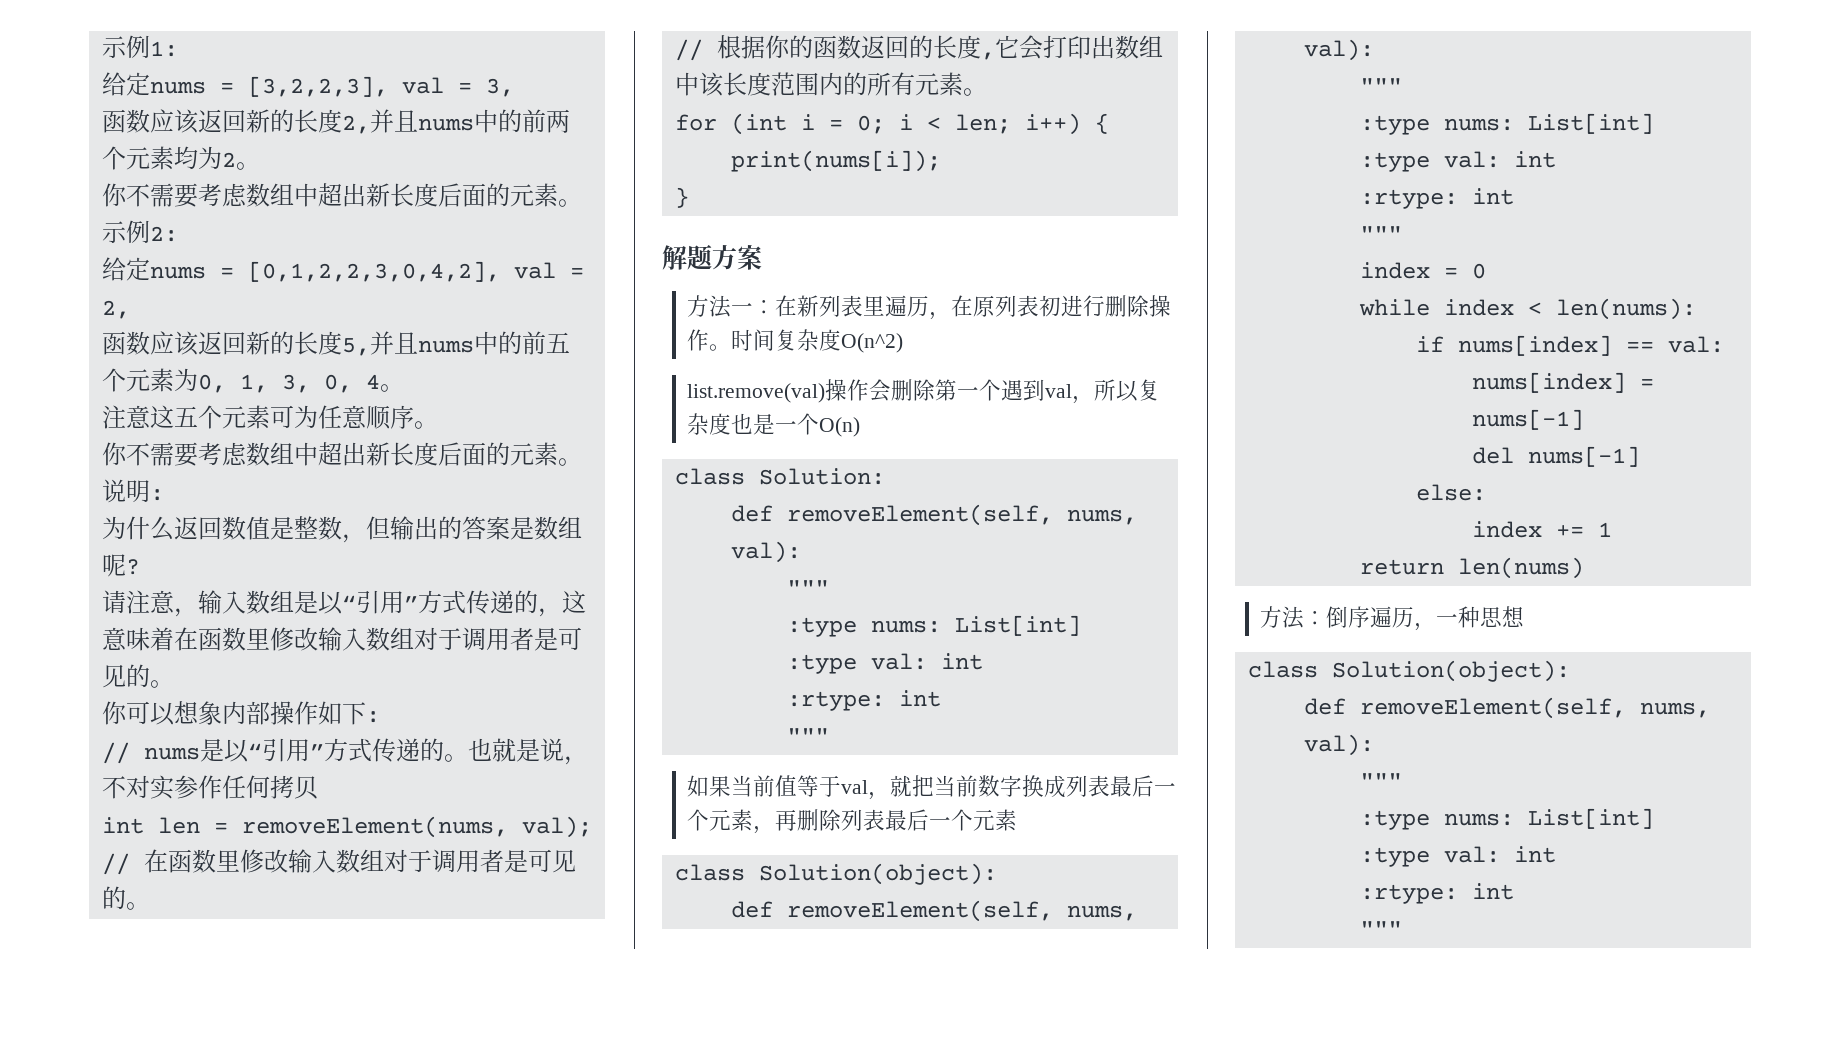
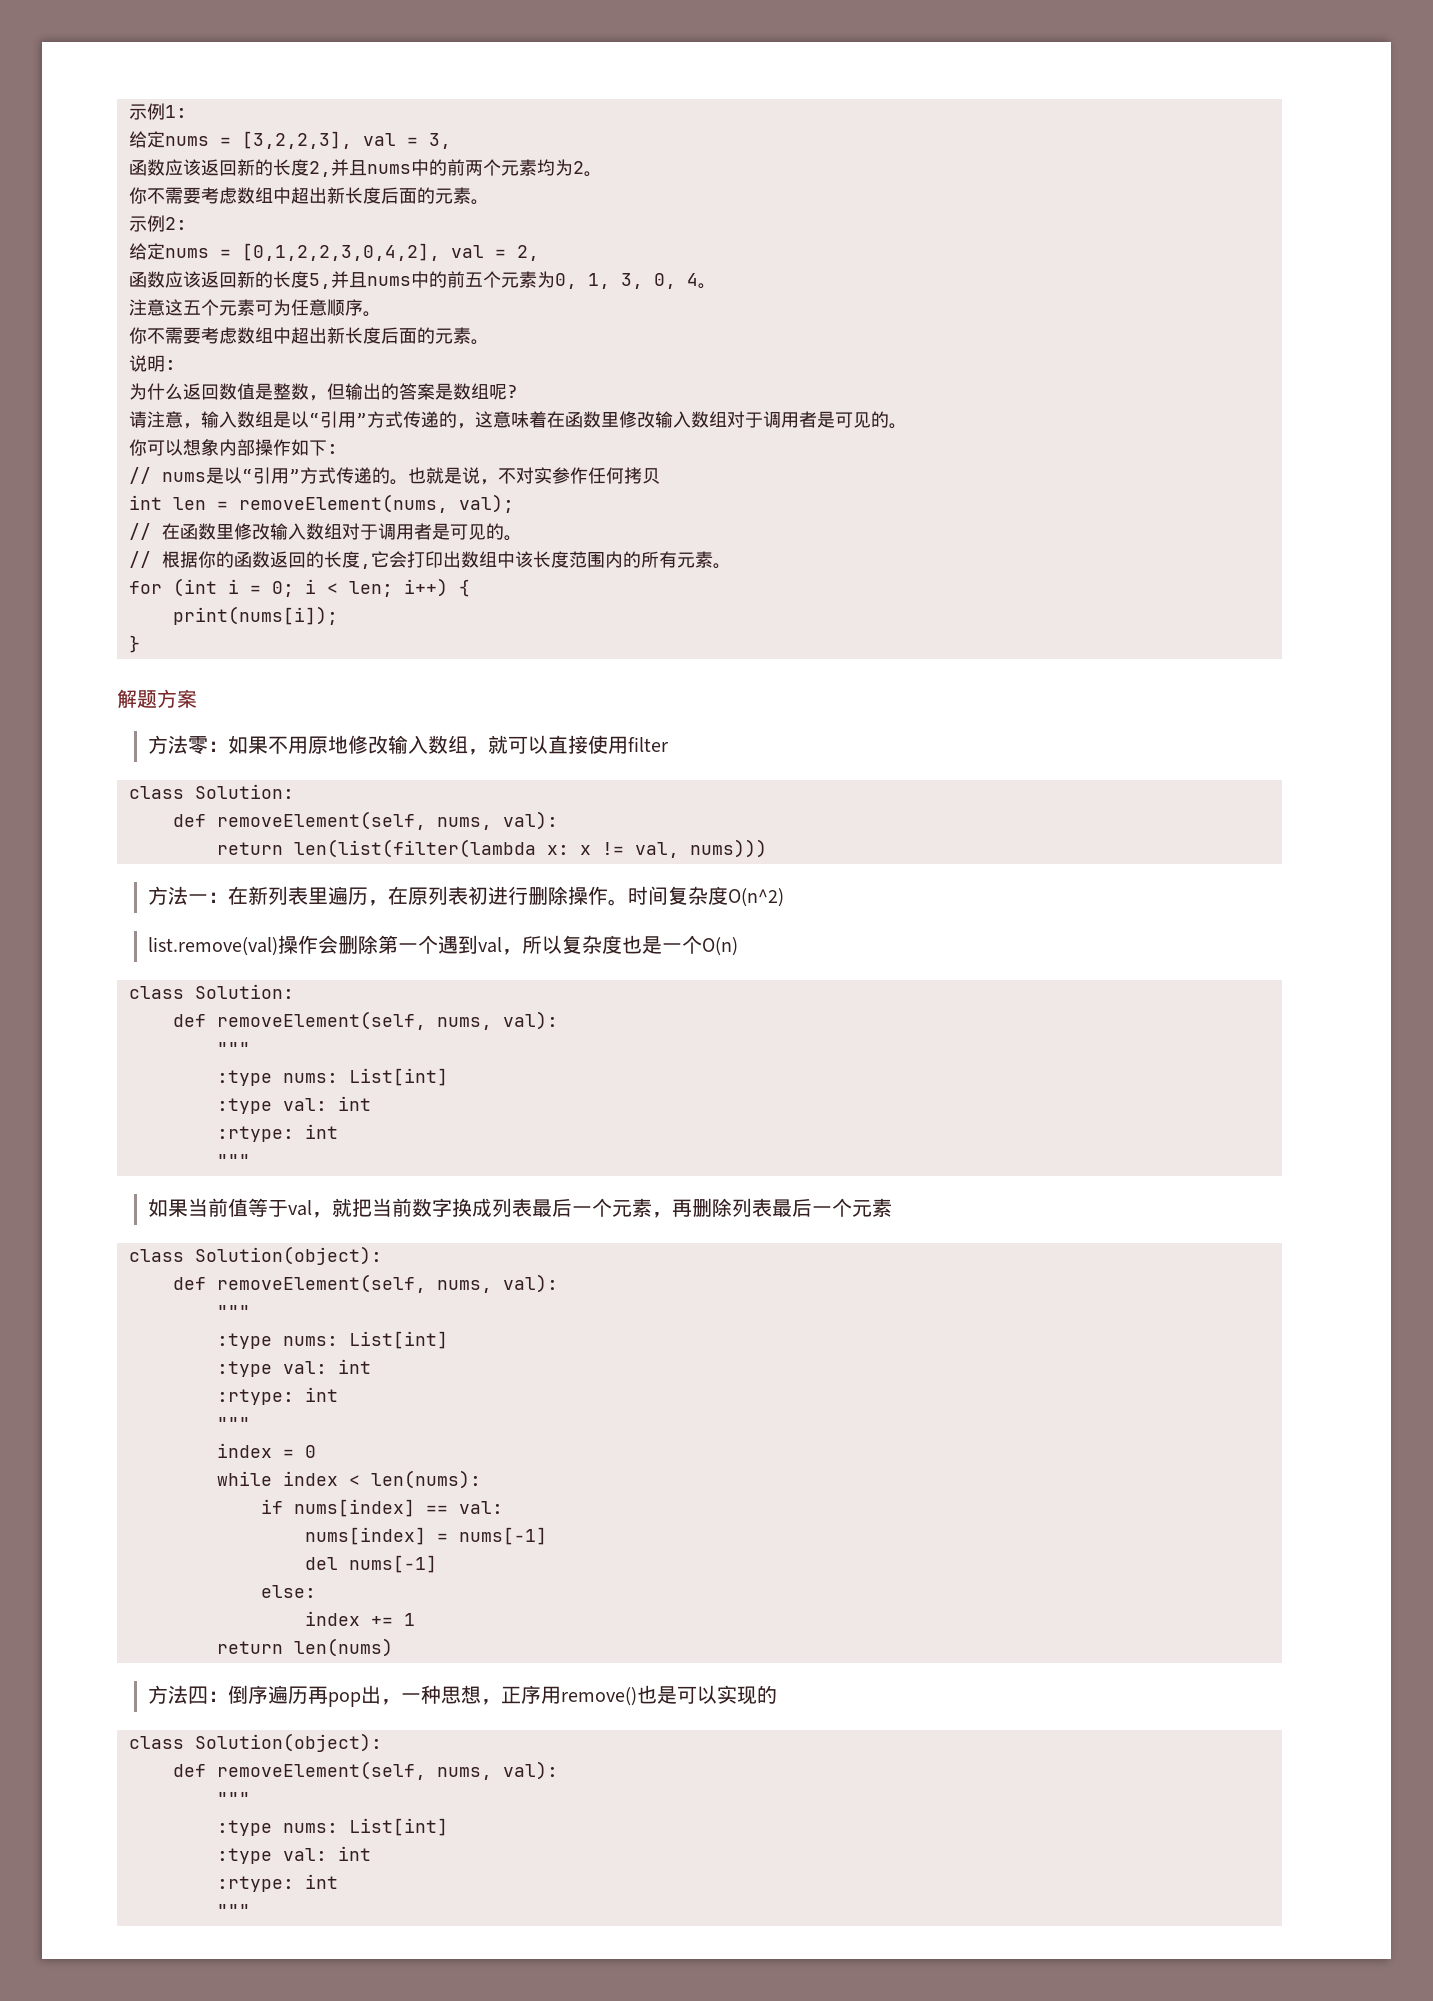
(762, 257) none -> [147,735,668,755] [129,784,294,799] [173,811,558,830] [217,839,767,858] // 方法零：如果不用原地修改输入数组，就可以直接使用filter // class Solution: // def removeElement(self, nums, val): // return len(list(filter(lambda x: x != val, nums)))
(1305, 617) none -> [187,1686,208,1704] 四
(1415, 617) none -> [307,1685,381,1707] 再pop出
(1525, 617) none -> [480,1685,777,1706] ，正序用remove()也是可以实现的

